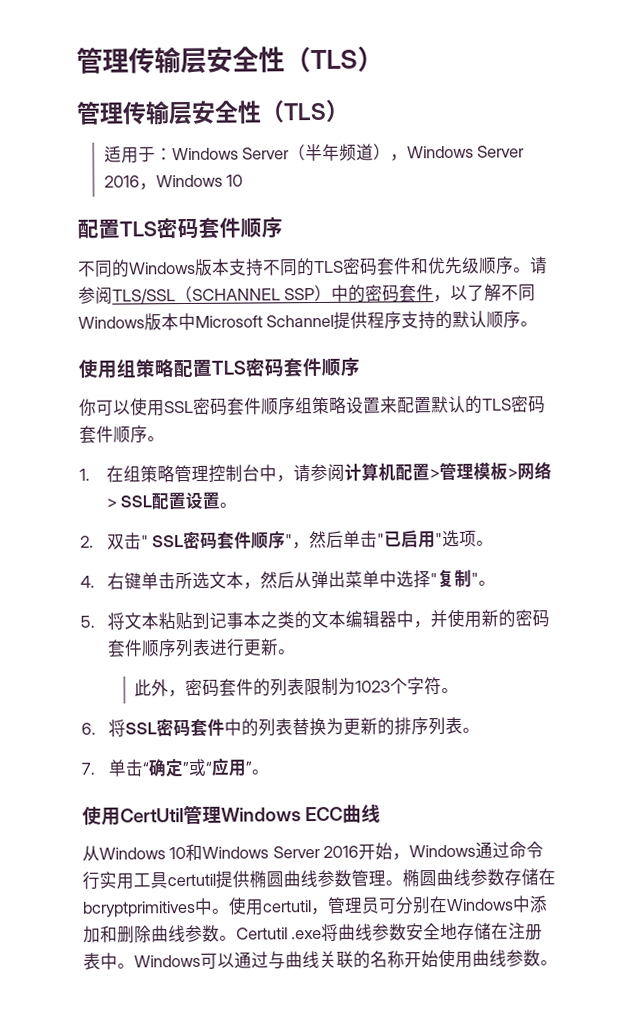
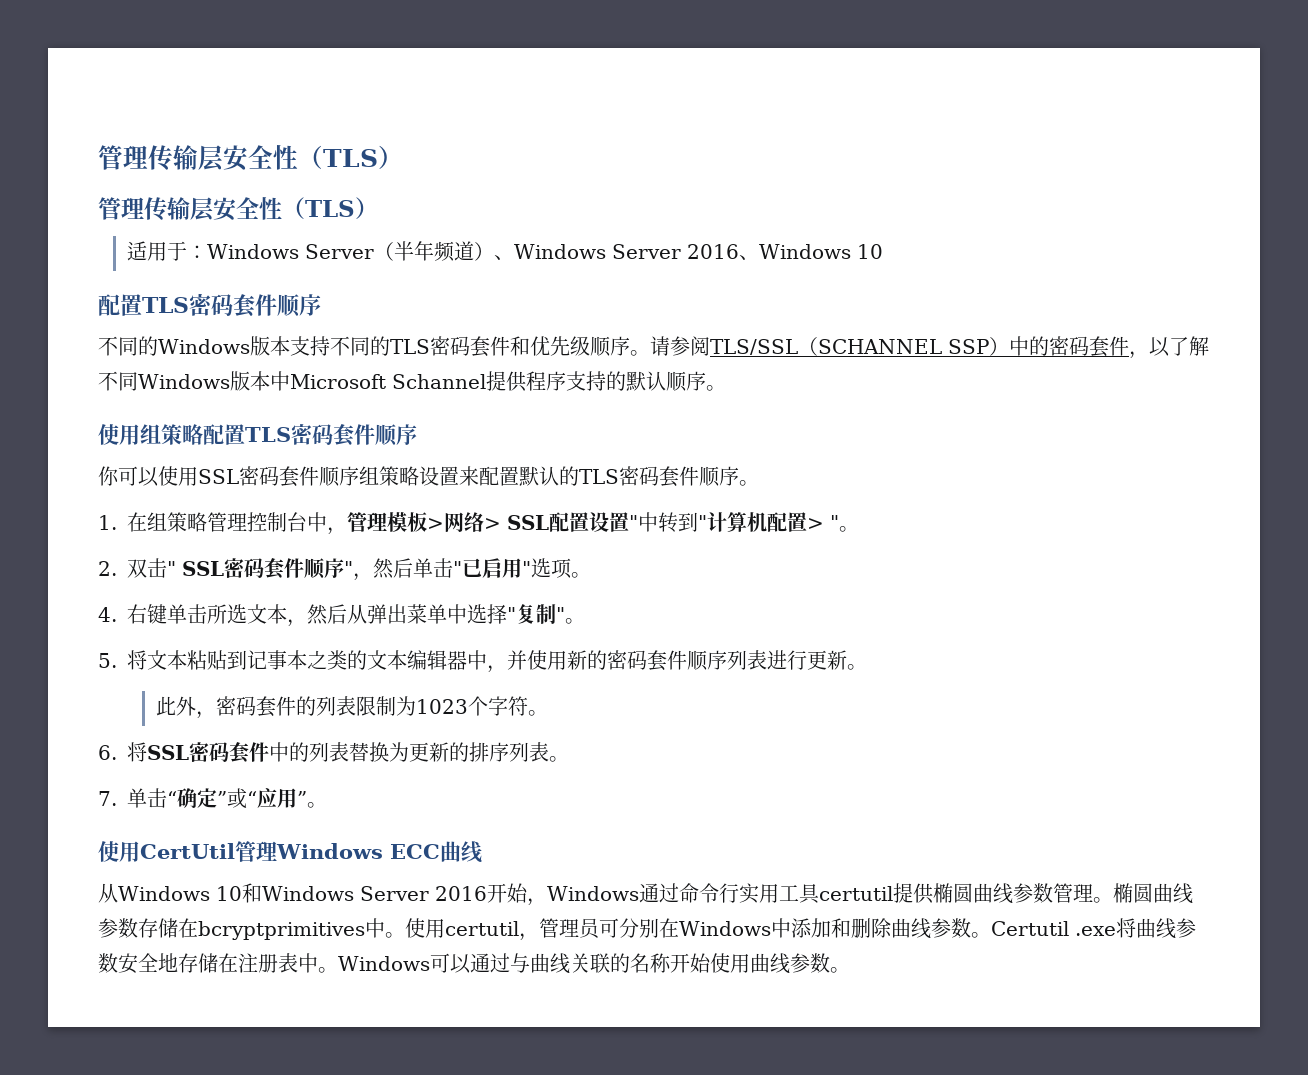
[389,145,525,162] [103,175,157,191] ，Windows Server 2016， -> [493,244,759,260] 、Windows Server 2016、
[292,462,440,483] 请参阅计算机配置> -> (347, 531) none
(220, 500) none -> [629,512,839,533] "中转到"计算机配置> "

